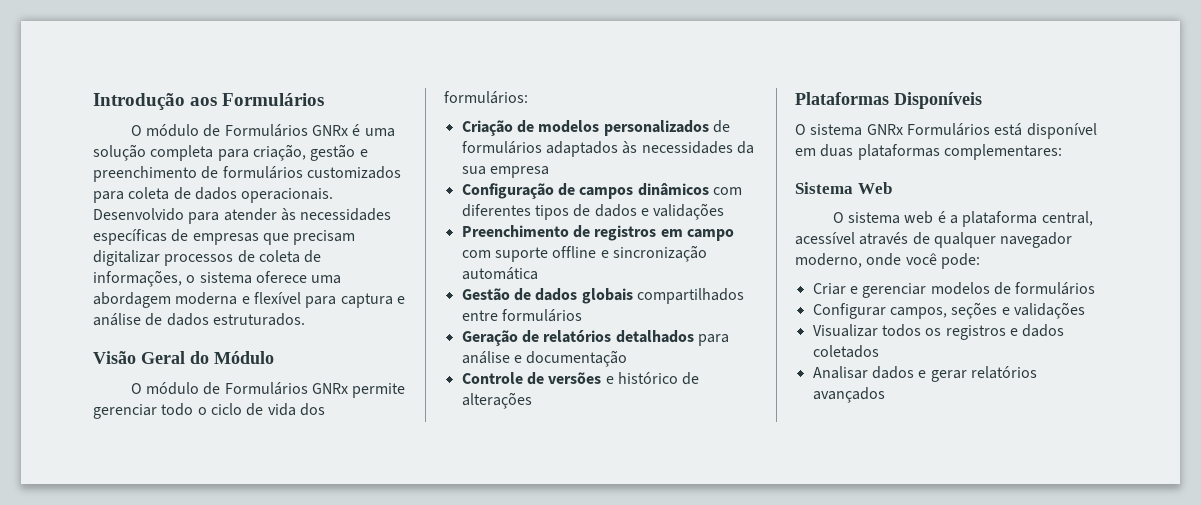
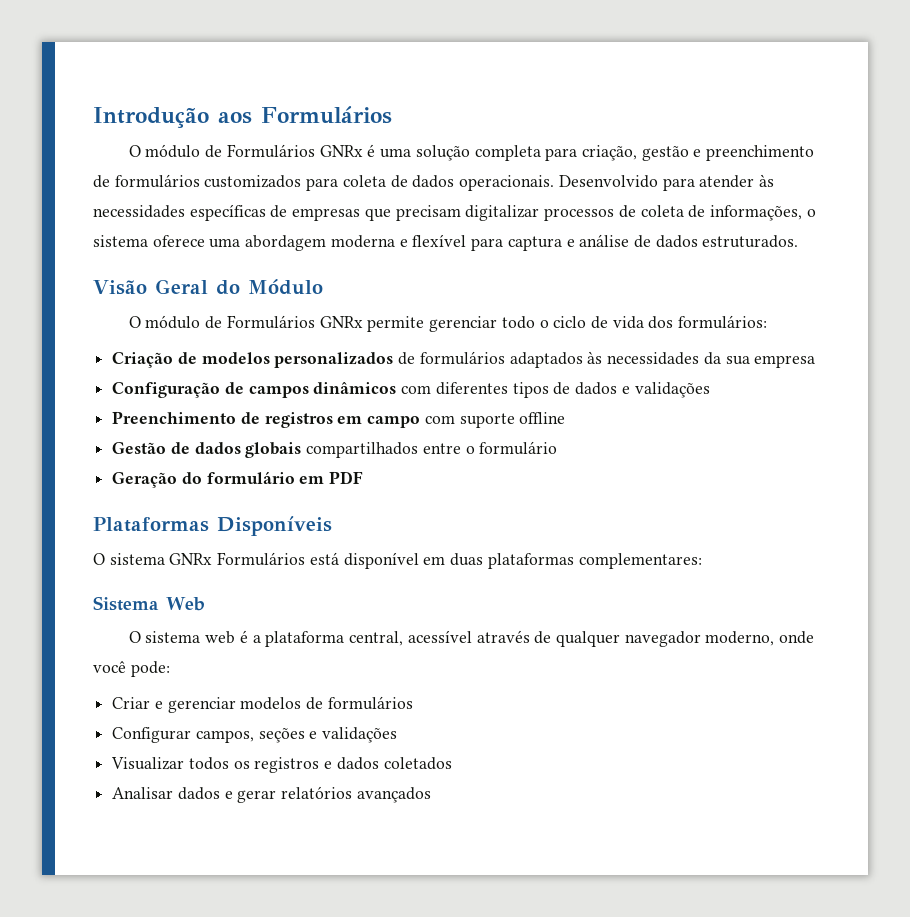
[600,245,707,262] [461,267,538,280] e sincronização automática -> (566, 418) none
[501,309,582,322] formulários -> [465,441,558,455] o formulário
[521,330,729,346] [461,350,628,367] [461,372,700,385] [461,392,532,409] de relatórios detalhados para análise e documentação // Controle de versões e histórico de alterações -> [181,471,364,484] do formulário em PDF

